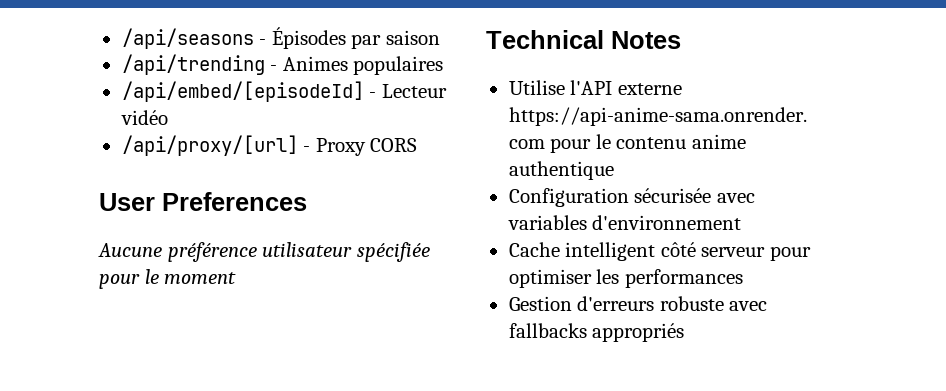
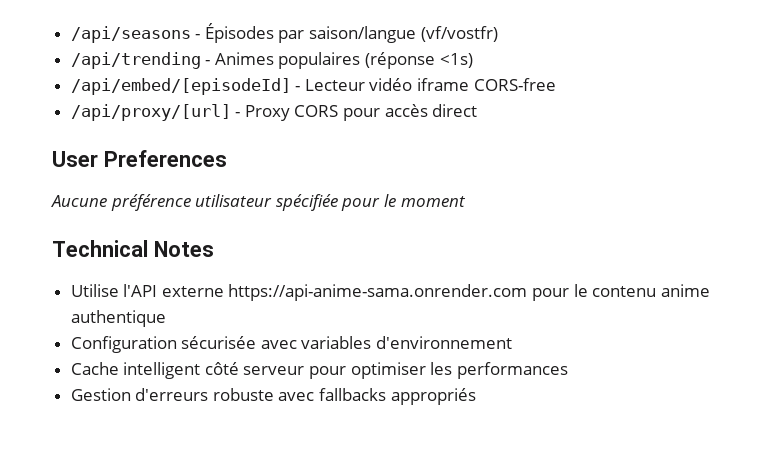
[385,30,440,45] saison -> [309,26,498,43] saison/langue (vf/vostfr)
(444, 65) none -> [365,52,473,69] (réponse <1s)
(168, 117) none -> [417,78,556,91] iframe CORS-free
(418, 145) none -> [343,104,478,121] pour accès direct

